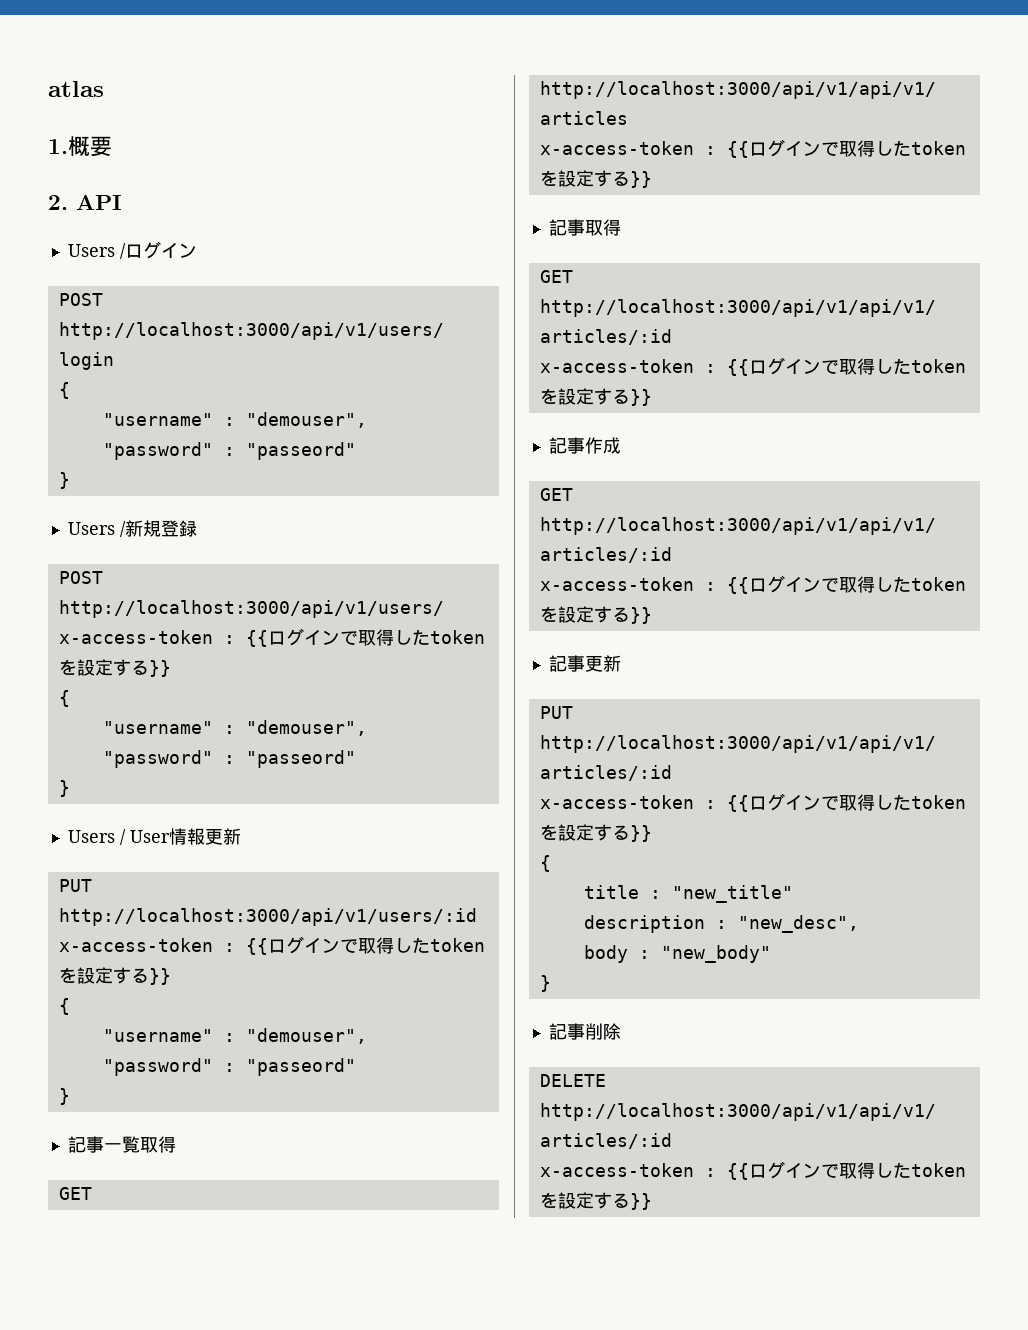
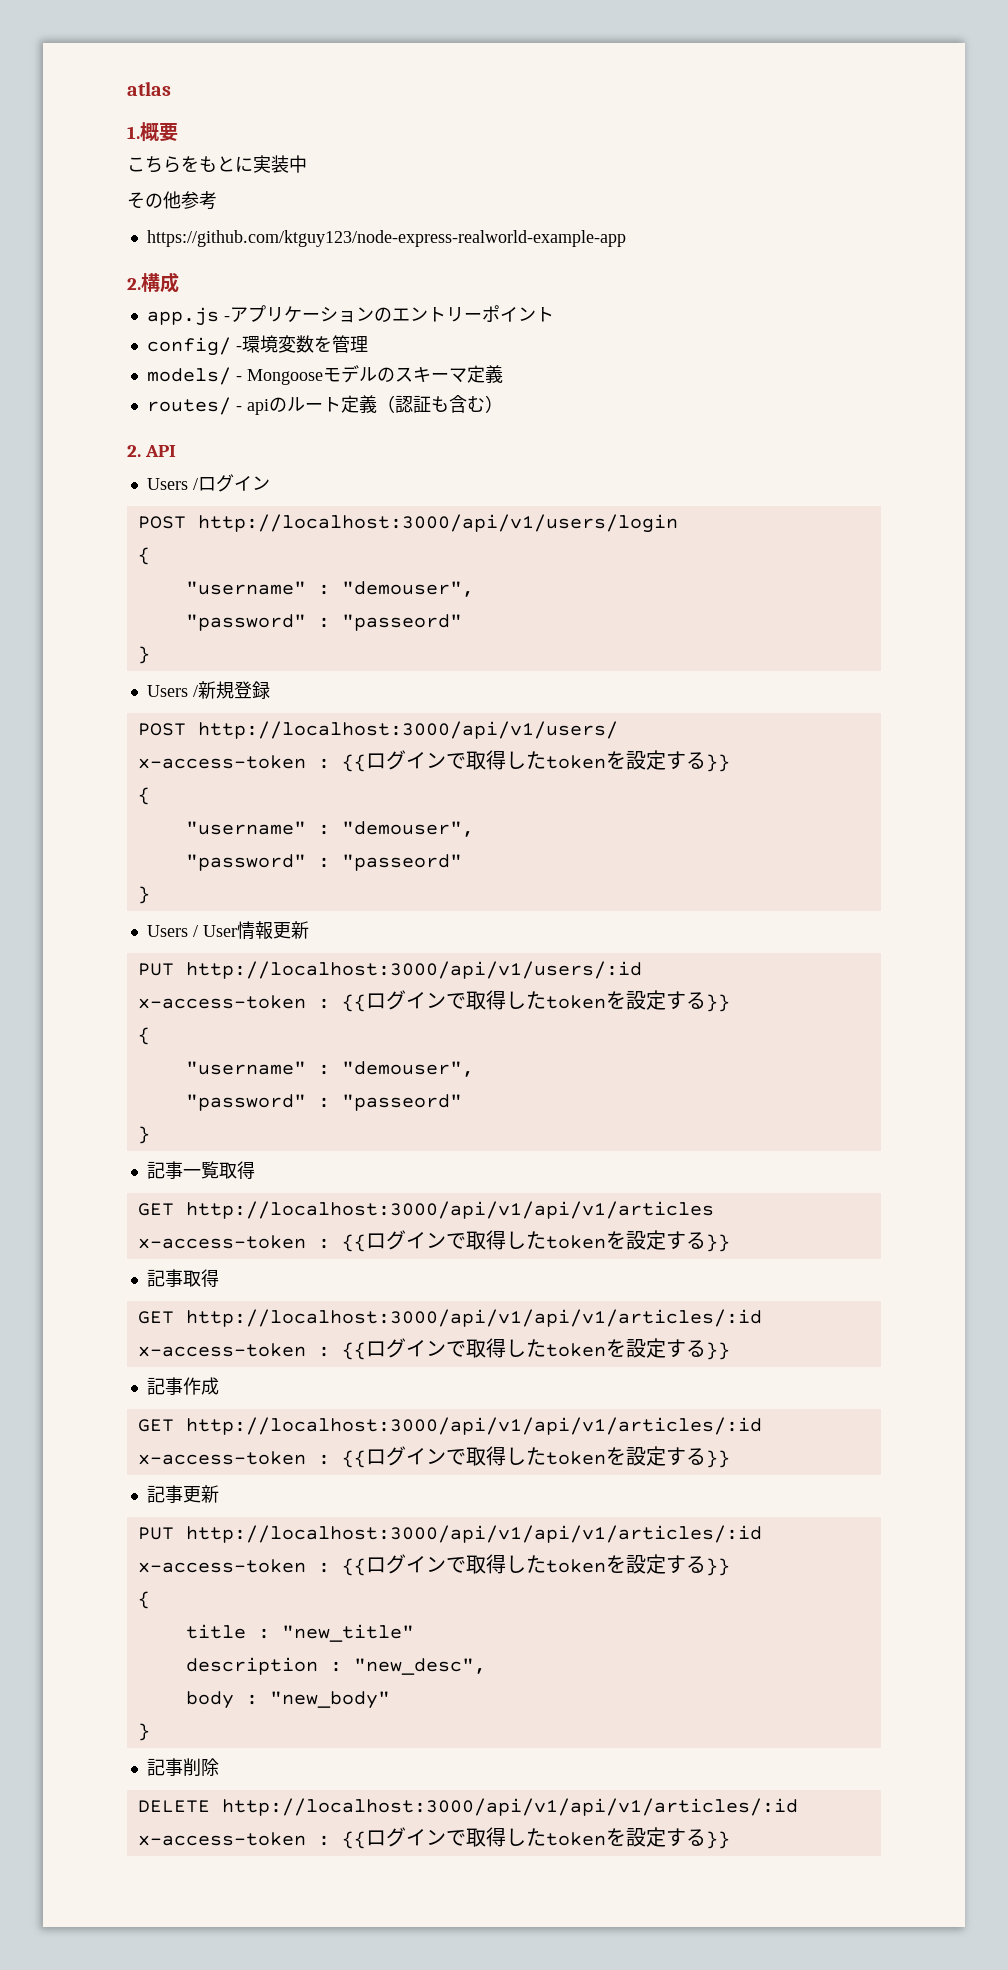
(112, 146) none -> [127,155,307,173] [127,191,217,210] [146,230,626,247] [127,272,179,293] [146,305,554,326] [146,335,368,356] [146,365,503,385] [146,395,503,415] // こちらをもとに実装中 // その他参考 // https://github.com/ktguy123/node-express-realworld-example-app // 2.構成 // app.js -アプリケーションのエントリーポイント // config/ -環境変数を管理 // models/ - Mongooseモデルのスキーマ定義 // routes/ - apiのルート定義（認証も含む）

